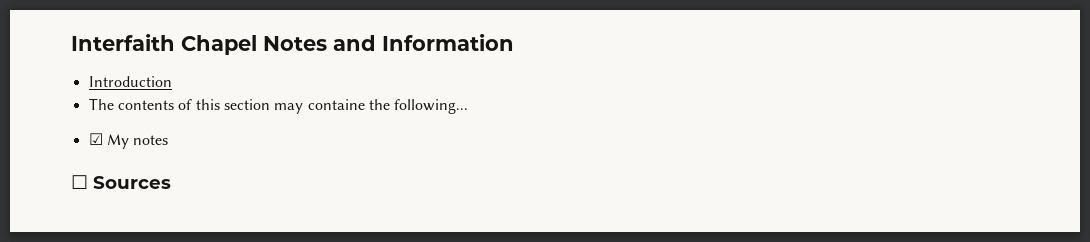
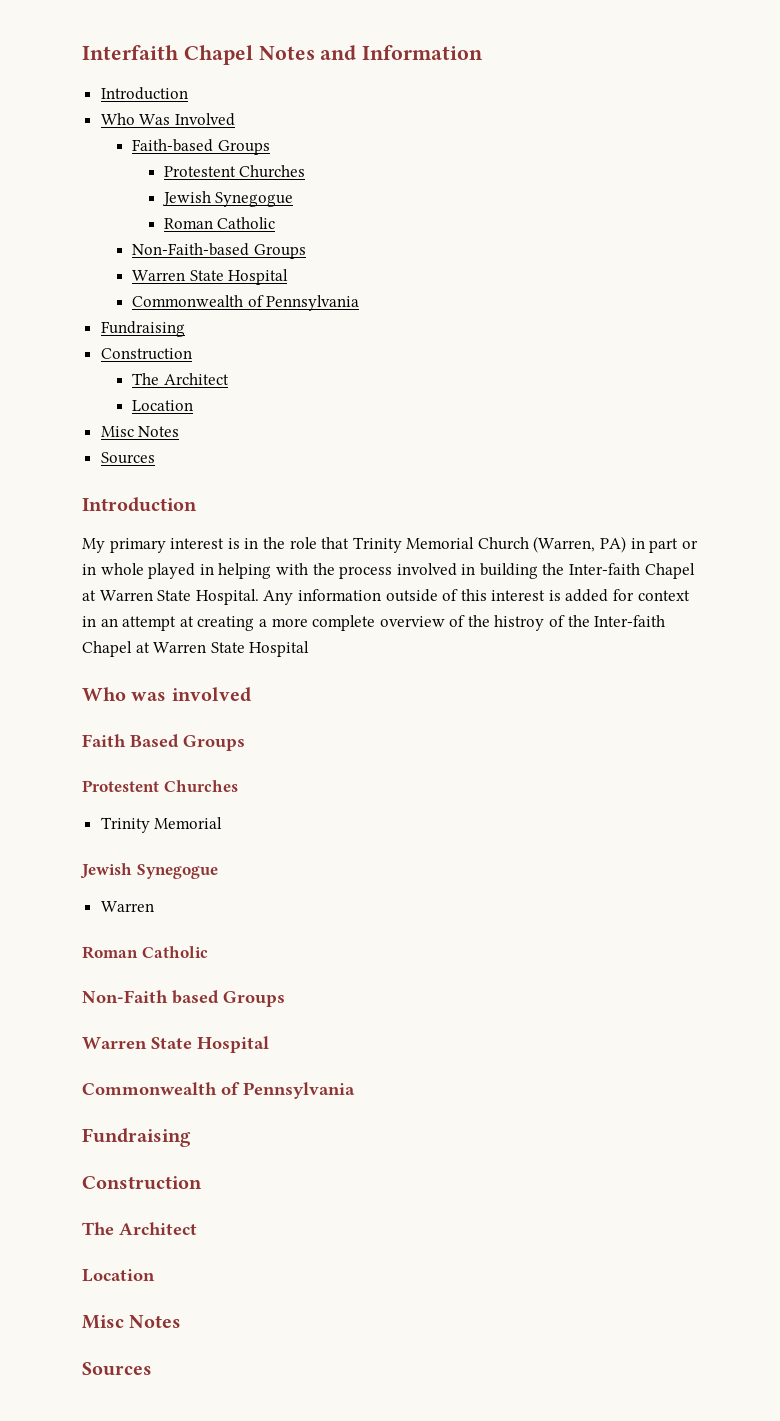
[88,98,469,114] [88,133,169,149] [71,175,88,189] The contents of this section may containe the following... // ☑ My notes // ☐ -> [100,113,235,126] [132,139,270,155] [163,165,306,178] [161,191,294,207] [163,217,276,229] [132,243,306,259] [132,269,289,285] [132,295,360,311] [100,321,185,337] [100,348,192,360] [132,373,229,385] [132,400,194,411] [100,426,180,437] [100,452,155,464] [82,497,197,512] [82,536,698,553] [82,563,695,579] [82,589,690,605] [82,615,666,631] [82,641,310,657] [82,687,251,702] [82,734,245,751] [82,780,238,792] [100,817,223,833] [80,863,218,879] [100,901,154,912] [82,946,208,959] [82,990,285,1007] [82,1036,269,1053] [82,1082,355,1099] [82,1128,191,1147] [82,1176,202,1190] [82,1222,197,1235] [82,1269,155,1282] [82,1315,182,1329] Who Was Involved // Faith-based Groups // Protestent Churches // Jewish Synegogue // Roman Catholic // Non-Faith-based Groups // Warren State Hospital // Commonwealth of Pennsylvania // Fundraising // Construction // The Architect // Location // Misc Notes // Sources // Introduction // My primary interest is in the role that Trinity Memorial Church (Warren, PA) in part or in whole played in helping with the process involved in building the Inter-faith Chapel at Warren State Hospital. Any information outside of this interest is added for context in an attempt at creating a more complete overview of the histroy of the Inter-faith Chapel at Warren State Hospital // Who was involved // Faith Based Groups // Protestent Churches // Trinity Memorial // Jewish Synegogue // Warren // Roman Catholic // Non-Faith based Groups // Warren State Hospital // Commonwealth of Pennsylvania // Fundraising // Construction // The Architect // Location // Misc Notes //

